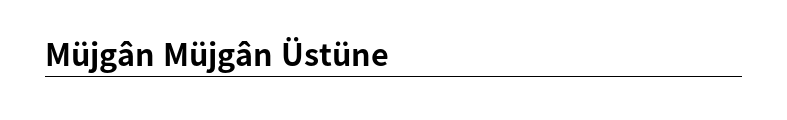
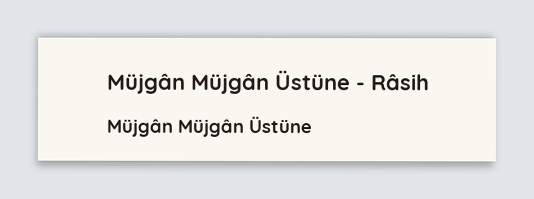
[45,37,390,73] Müjgân Müjgân Üstüne -> [107,70,430,95] [106,115,312,137] Müjgân Müjgân Üstüne - Râsih // Müjgân Müjgân Üstüne

